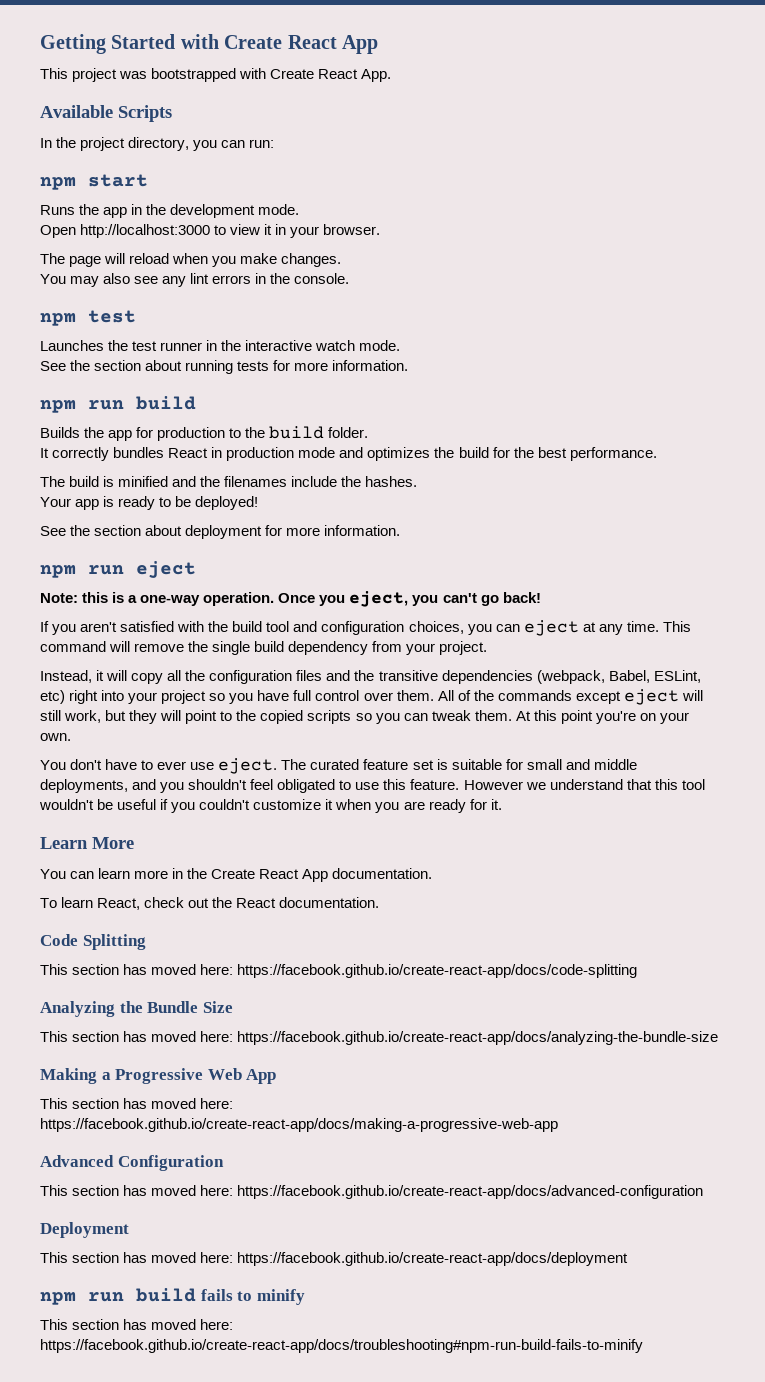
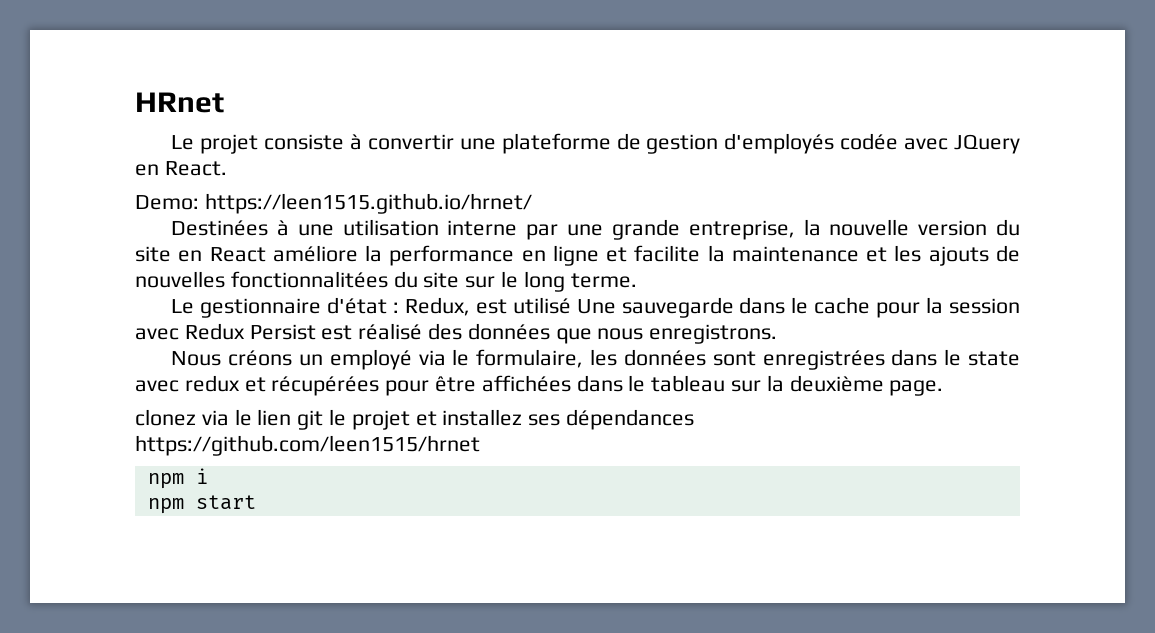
[40,34,378,54] [40,68,392,82] [40,105,172,122] [40,137,275,151] [40,174,148,190] [40,204,300,218] [40,224,381,238] [40,253,342,267] [40,273,350,287] [40,310,136,326] [40,340,401,351] [40,360,409,374] [40,396,196,413] [40,426,369,441] [40,447,657,461] [40,476,418,487] [40,496,259,510] [40,525,401,539] [40,561,196,578] [40,591,541,607] [40,620,691,636] [40,641,488,655] [40,670,701,684] [40,689,703,705] [40,710,689,724] [40,733,71,741] [40,758,637,774] [40,779,705,793] [39,799,502,813] [40,837,134,849] [40,868,433,882] [40,897,380,910] [40,934,146,950] [40,964,638,978] [40,1001,233,1017] [40,1031,719,1045] [40,1068,277,1084] [40,1098,234,1109] [40,1118,558,1132] [40,1155,224,1171] [40,1185,704,1199] [40,1222,129,1238] [40,1252,629,1266] [40,1288,305,1305] [40,1319,234,1330] [40,1339,643,1353] Getting Started with Create React App // This project was bootstrapped with Create React App. // Available Scripts // In the project directory, you can run: // npm start // Runs the app in the development mode. // Open http://localhost:3000 to view it in your browser. // The page will reload when you make changes. // You may also see any lint errors in the console. // npm test // Launches the test runner in the interactive watch mode. // See the section about running tests for more information. // npm run build // Builds the app for production to the build folder. // It correctly bundles React in production mode and optimizes the build for the best performance. // The build is minified and the filenames include the hashes. // Your app is ready to be deployed! // See the section about deployment for more information. // npm run eject // Note: this is a one-way operation. Once you eject, you can't go back! // If you aren't satisfied with the build tool and configuration choices, you can eject at any time. This command will remove the single build dependency from your project. // Instead, it will copy all the configuration files and the transitive dependencies (webpack, Babel, ESLint, etc) right into your project so you have full control over them. All of the commands except eject will still work, but they will point to the copied scripts so you can tweak them. At this point you're on your own. // You don't have to ever use eject. The curated feature set is suitable for small and middle deployments, and you shouldn't feel obligated to use this feature. However we understand that this tool wouldn't be useful if you couldn't customize it when you are ready for it. // Learn More // You can learn more in the Create React App documentation. // To learn React, check out the React documentation. // Code Splitting // This section has moved here: https://facebook.github.io/create-react-app/docs/code-splitting // Analyzing the Bundle Size // This section has moved here: https://facebook.github.io/create-react-app/docs/analyzing-the-bundle-size // Making a Progressive Web App // This section has moved here: https://facebook.github.io/create-react-app/docs/making-a-progressive-web-app // Advanced Configuration // This section has moved here: https://facebook.github.io/create-react-app/docs/advanced-configuration // Deployment // This section has moved here: https://facebook.github.io/create-react-app/docs/deployment // npm run build fails to minify // This section has moved here: https://facebook.github.io/create-react-app/docs/troubleshooting#npm-run-build-fails-to-minify -> [135,92,224,113] [171,133,1020,154] [135,161,227,176] [135,193,532,214] [171,219,1021,240] [135,245,1020,266] [135,271,637,292] [171,297,1020,318] [135,323,778,344] [171,349,1021,370] [135,375,944,396] [135,409,695,430] [135,435,480,456] [147,468,208,489] [147,495,256,514] HRnet // Le projet consiste à convertir une plateforme de gestion d'employés codée avec JQuery en React. // Demo: https://leen1515.github.io/hrnet/ // Destinées à une utilisation interne par une grande entreprise, la nouvelle version du site en React améliore la performance en ligne et facilite la maintenance et les ajouts de nouvelles fonctionnalitées du site sur le long terme. // Le gestionnaire d'état : Redux, est utilisé Une sauvegarde dans le cache pour la session avec Redux Persist est réalisé des données que nous enregistrons. // Nous créons un employé via le formulaire, les données sont enregistrées dans le state avec redux et récupérées pour être affichées dans le tableau sur la deuxième page. // clonez via le lien git le projet et installez ses dépendances https://github.com/leen1515/hrnet // npm i // npm start

